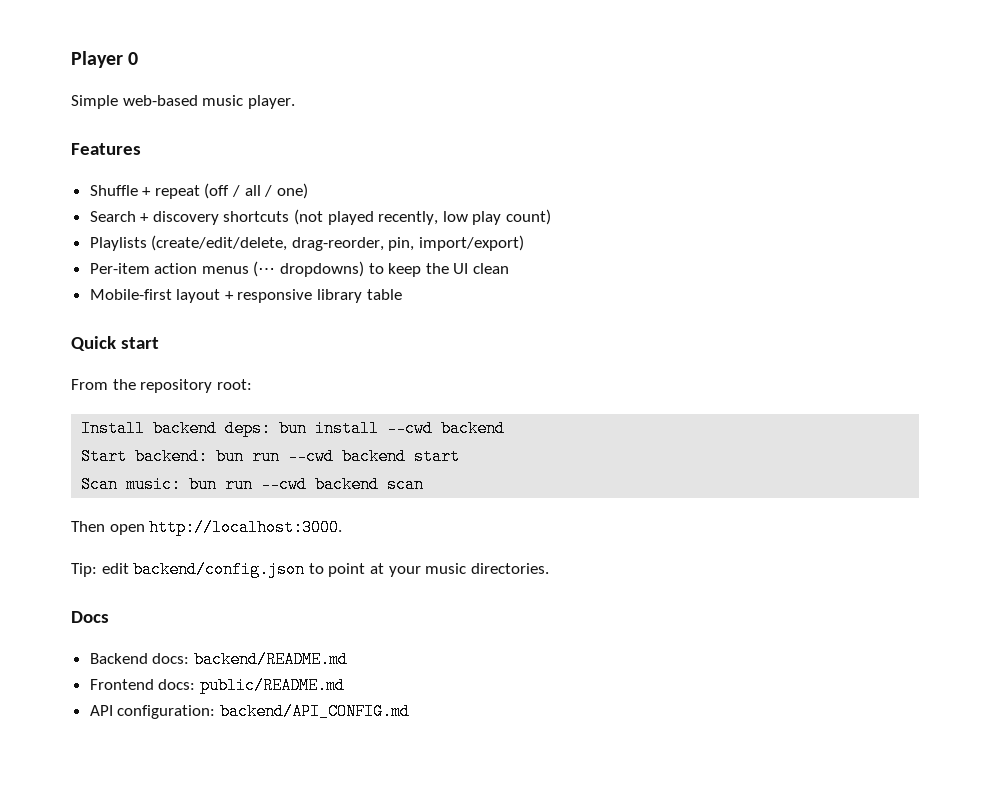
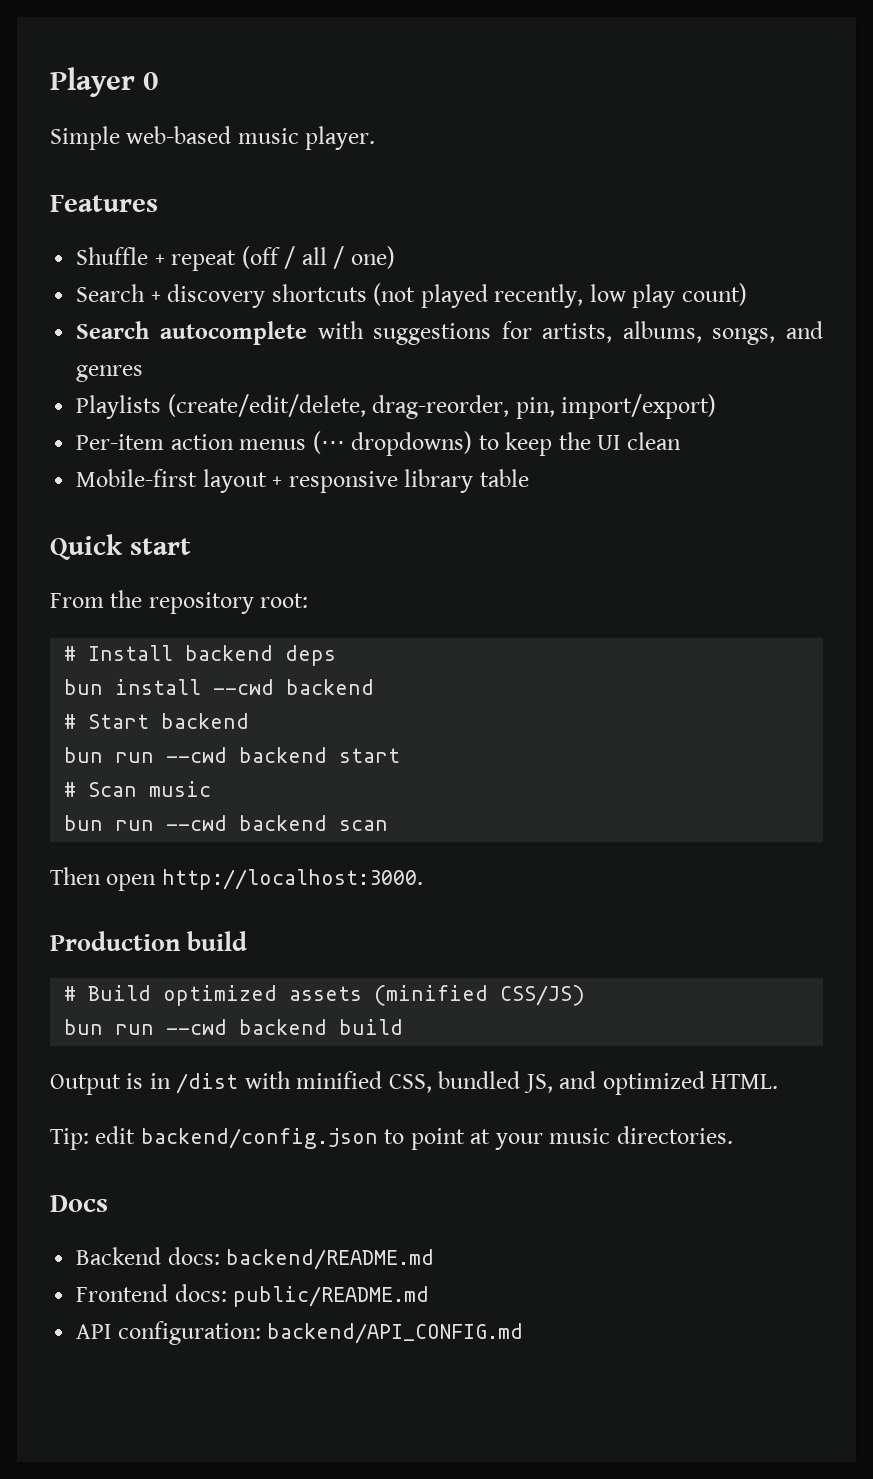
(552, 217) none -> [76,321,824,345] [76,365,144,382] // Search autocomplete with suggestions for artists, albums, songs, and genres
(252, 384) none -> [64,646,77,661] #
[225,420,272,437] deps: -> [285,645,337,666] deps //
[81,448,209,465] Start backend: -> [64,713,250,729] # Start backend //
[81,476,182,493] Scan music: -> [64,781,212,797] # Scan music //
(343, 527) none -> [50,931,248,951] [64,985,586,1006] [64,1019,404,1035] [50,1071,779,1095] // Production build // # Build optimized assets (minified CSS/JS) // bun run --cwd backend build // Output is in /dist with minified CSS, bundled JS, and optimized HTML.

